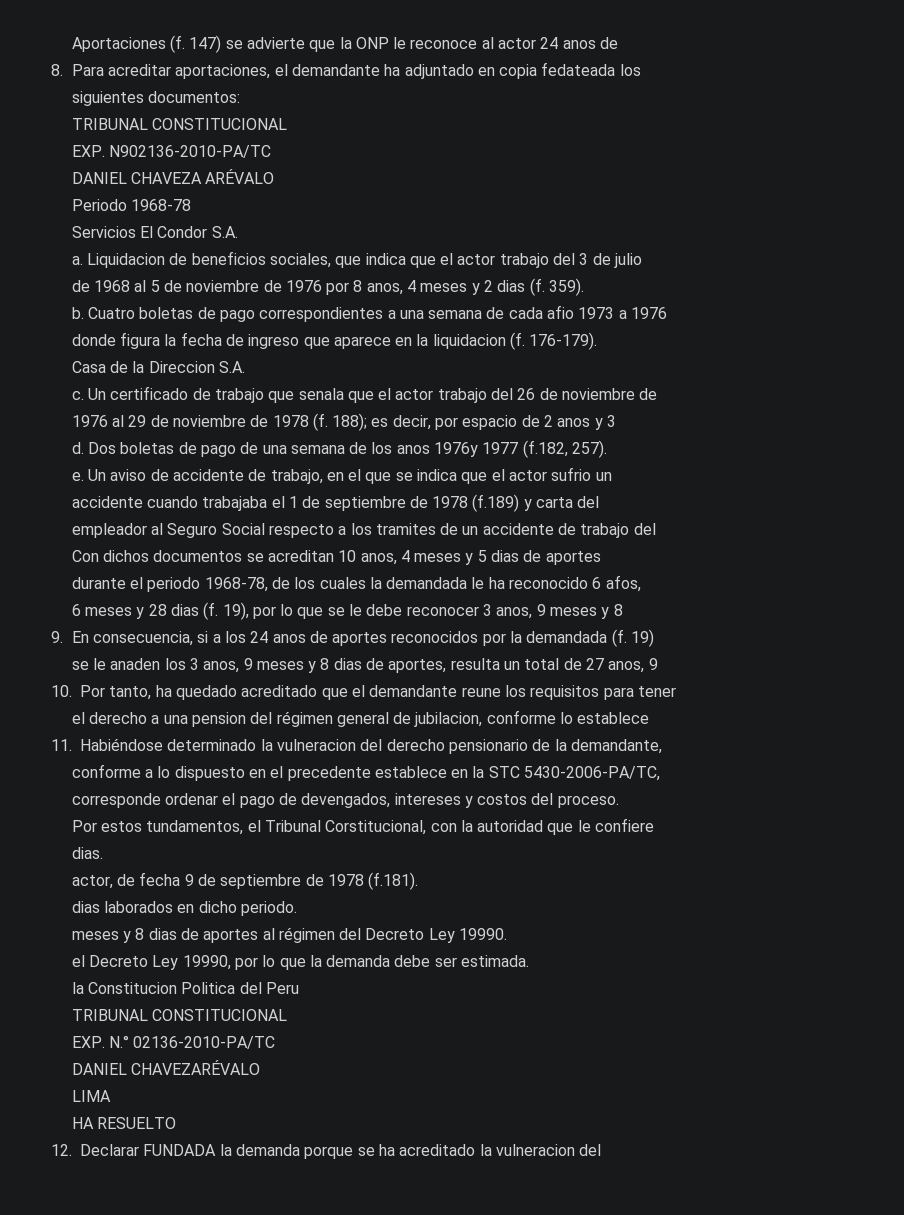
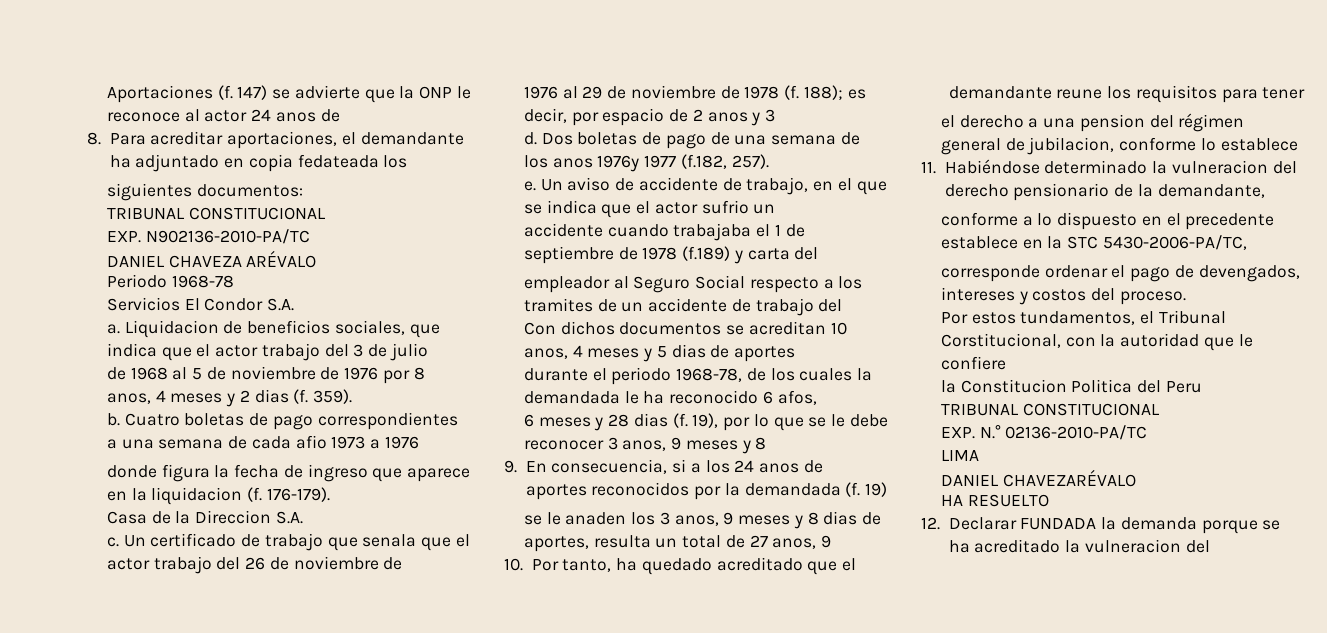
[71,847,103,859] [71,872,419,890] [71,901,297,916] [71,927,508,943] [71,955,530,970] // dias. // actor, de fecha 9 de septiembre de 1978 (f.181). // dias laborados en dicho periodo. // meses y 8 dias de aportes al régimen del Decreto Ley 19990. // el Decreto Ley 19990, por lo que la demanda debe ser estimada. -> (1007, 363) none
(276, 1042) none -> [941,450,980,461] // LIMA
[71,1090,111,1102] // LIMA -> (1136, 478) none

